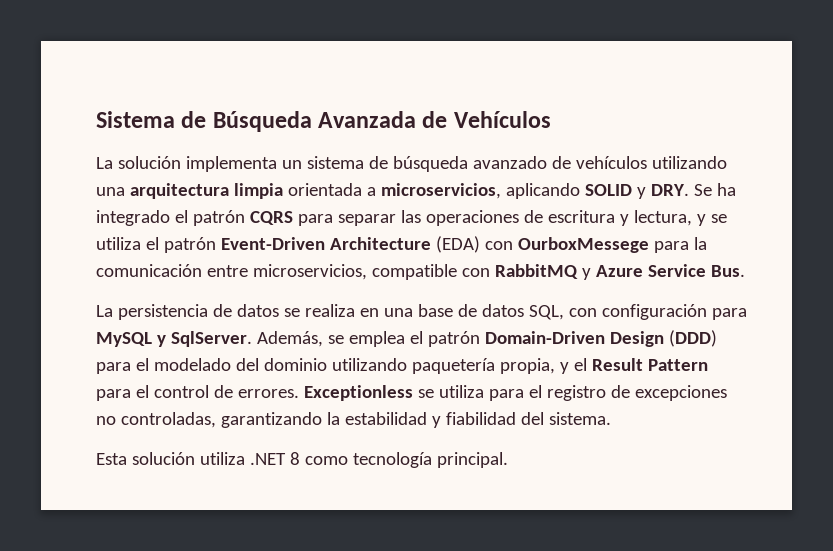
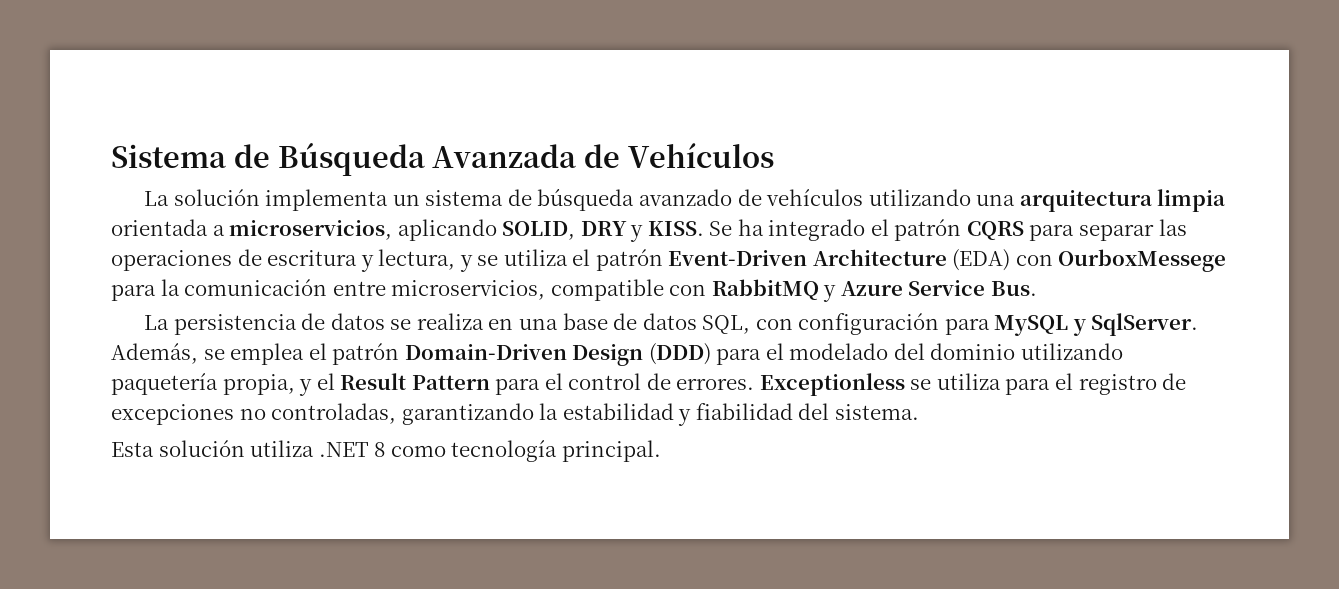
[584,184,689,199] SOLID y DRY. -> [502,221,704,242] SOLID, DRY y KISS.

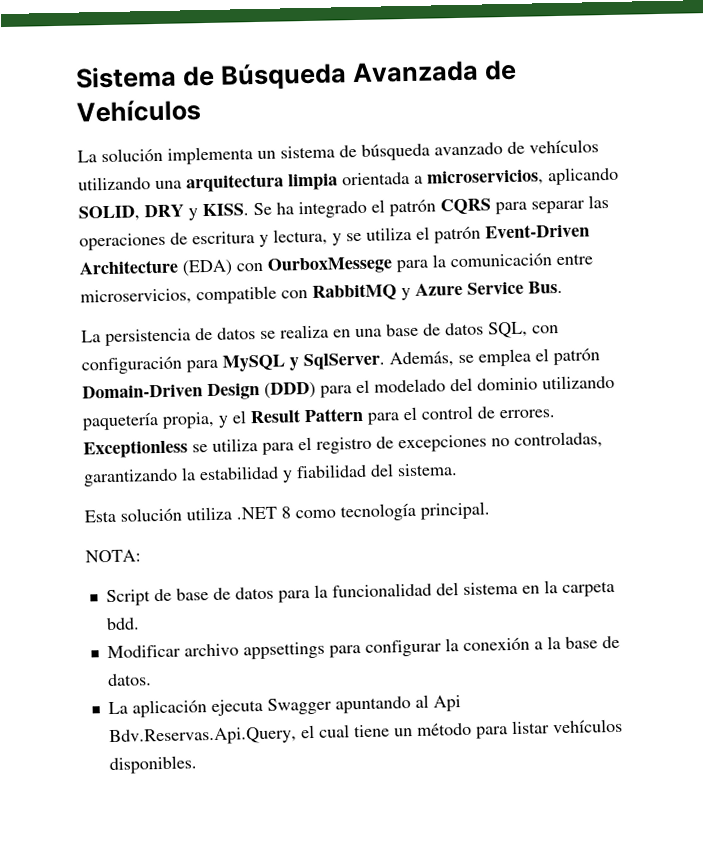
(661, 451) none -> [85,549,141,563] [105,580,615,607] [105,617,140,631] [106,635,620,660] [106,673,152,687] [107,694,461,718] [108,718,623,747] [108,755,197,775] // NOTA: // Script de base de datos para la funcionalidad del sistema en la carpeta bdd. // Modificar archivo appsettings para configurar la conexión a la base de datos. // La aplicación ejecuta Swagger apuntando al Api Bdv.Reservas.Api.Query, el cual tiene un método para listar vehículos disponibles.

